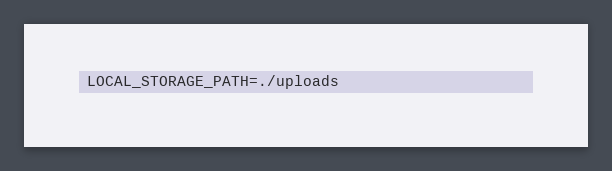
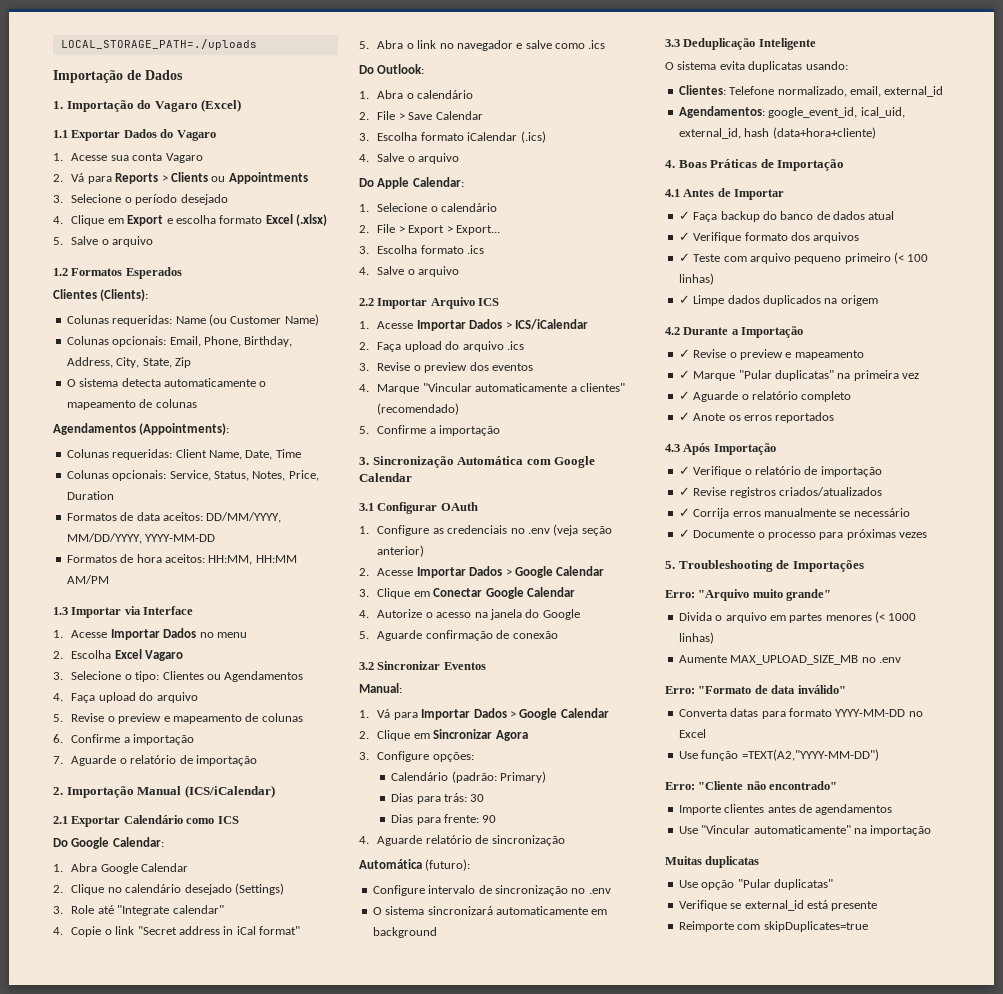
(340, 82) none -> [53,70,183,83] [53,99,242,112] [53,129,216,141] [53,153,203,163] [53,172,308,184] [53,194,228,205] [53,214,328,226] [53,236,154,247] [53,267,182,279] [53,289,149,301] [66,314,319,326] [66,336,293,347] [66,357,191,368] [66,378,267,387] [66,399,197,410] [53,423,230,435] [66,449,301,460] [66,470,319,481] [66,491,114,500] [66,512,282,523] [66,533,216,544] [66,554,297,565] [66,575,109,584] [53,606,194,618] [53,628,247,640] [53,649,184,661] [53,671,304,682] [53,692,198,703] [53,713,303,724] [53,734,195,745] [53,755,257,766] [53,785,275,798] [53,815,239,827] [53,837,164,849] [53,863,189,874] [53,883,284,895] [53,905,224,916] [53,926,301,937] [359,40,606,51] [359,64,425,74] [359,90,474,99] [359,111,483,120] [359,131,546,143] [359,153,460,164] [359,177,464,189] [359,203,498,212] [359,224,500,235] [359,245,485,254] [359,266,460,277] [359,297,500,309] [359,319,588,331] [359,341,524,352] [359,362,533,373] [359,383,625,394] [377,403,460,415] [359,425,501,436] [359,456,596,468] [359,473,412,482] [359,502,478,514] [359,524,612,536] [377,545,425,557] [359,566,605,578] [359,587,575,599] [359,609,580,620] [359,630,558,641] [359,661,486,670] [359,683,402,693] [359,708,609,720] [359,729,528,741] [359,751,474,762] [391,771,546,783] [391,793,485,804] [391,814,497,825] [359,835,565,846] [359,859,471,871] [372,885,611,896] [372,906,608,915] [372,927,437,938] [665,38,816,50] [665,61,848,72] [678,85,944,97] [678,106,905,118] [678,127,876,139] [665,159,845,171] [665,188,785,200] [678,211,895,222] [678,232,860,243] [678,252,929,264] [678,273,714,285] [678,295,878,306] [665,326,804,338] [678,349,864,360] [678,370,919,381] [678,391,852,402] [678,412,835,423] [665,443,776,455] [678,466,882,477] [678,487,882,498] [678,508,910,519] [678,529,927,540] [665,560,864,572] [665,589,832,601] [678,611,917,623] [678,632,714,644] [678,655,901,665] [665,685,846,694] [678,708,923,719] [678,729,706,738] [678,749,879,761] [665,781,838,790] [678,804,893,815] [678,825,932,836] [665,856,760,868] [678,879,833,890] [678,900,878,911] [678,921,868,932] // Importação de Dados // 1. Importação do Vagaro (Excel) // 1.1 Exportar Dados do Vagaro // 1. Acesse sua conta Vagaro // 2. Vá para Reports > Clients ou Appointments // 3. Selecione o período desejado // 4. Clique em Export e escolha formato Excel (.xlsx) // 5. Salve o arquivo // 1.2 Formatos Esperados // Clientes (Clients): // Colunas requeridas: Name (ou Customer Name) // Colunas opcionais: Email, Phone, Birthday, Address, City, State, Zip // O sistema detecta automaticamente o mapeamento de colunas // Agendamentos (Appointments): // Colunas requeridas: Client Name, Date, Time // Colunas opcionais: Service, Status, Notes, Price, Duration // Formatos de data aceitos: DD/MM/YYYY, MM/DD/YYYY, YYYY-MM-DD // Formatos de hora aceitos: HH:MM, HH:MM AM/PM // 1.3 Importar via Interface // 1. Acesse Importar Dados no menu // 2. Escolha Excel Vagaro // 3. Selecione o tipo: Clientes ou Agendamentos // 4. Faça upload do arquivo // 5. Revise o preview e mapeamento de colunas // 6. Confirme a importação // 7. Aguarde o relatório de importação // 2. Importação Manual (ICS/iCalendar) // 2.1 Exportar Calendário como ICS // Do Google Calendar: // 1. Abra Google Calendar // 2. Clique no calendário desejado (Settings) // 3. Role até "Integrate calendar" // 4. Copie o link "Secret address in iCal format" // 5. Abra o link no navegador e salve como .ics // Do Outlook: // 1. Abra o calendário // 2. File > Save Calendar // 3. Escolha formato iCalendar (.ics) // 4. Salve o arquivo // Do Apple Calendar: // 1. Selecione o calendário // 2. File > Export > Export... // 3. Escolha formato .ics // 4. Salve o arquivo // 2.2 Importar Arquivo ICS // 1. Acesse Importar Dados > ICS/iCalendar // 2. Faça upload do arquivo .ics // 3. Revise o preview dos eventos // 4. Marque "Vincular automaticamente a clientes" (recomendado) // 5. Confirme a importação // 3. Sincronização Automática com Google Calendar // 3.1 Configurar OAuth // 1. Configure as credenciais no .env (veja seção anterior) // 2. Acesse Importar Dados > Google Calendar // 3. Clique em Conectar Google Calendar // 4. Autorize o acesso na janela do Google // 5. Aguarde confirmação de conexão // 3.2 Sincronizar Eventos // Manual: // 1. Vá para Importar Dados > Google Calendar // 2. Clique em Sincronizar Agora // 3. Configure opções: // Calendário (padrão: Primary) // Dias para trás: 30 // Dias para frente: 90 // 4. Aguarde relatório de sincronização // Automática (futuro): // Configure intervalo de sincronização no .env // O sistema sincronizará automaticamente em background // 3.3 Deduplicação Inteligente // O sistema evita duplicatas usando: // Clientes: Telefone normalizado, email, external_id // Agendamentos: google_event_id, ical_uid, external_id, hash (data+hora+cliente) // 4. Boas Práticas de Importação // 4.1 Antes de Importar // ✓ Faça backup do banco de dados atual // ✓ Verifique formato dos arquivos // ✓ Teste com arquivo pequeno primeiro (< 100 linhas) // ✓ Limpe dados duplicados na origem // 4.2 Durante a Importação // ✓ Revise o preview e mapeamento // ✓ Marque "Pular duplicatas" na primeira vez // ✓ Aguarde o relatório completo // ✓ Anote os erros reportados // 4.3 Após Importação // ✓ Verifique o relatório de importação // ✓ Revise registros criados/atualizados // ✓ Corrija erros manualmente se necessário // ✓ Documente o processo para próximas vezes // 5. Troubleshooting de Importações // Erro: "Arquivo muito grande" // Divida o arquivo em partes menores (< 1000 linhas) // Aumente MAX_UPLOAD_SIZE_MB no .env // Erro: "Formato de data inválido" // Converta datas para formato YYYY-MM-DD no Excel // Use função =TEXT(A2,"YYYY-MM-DD") // Erro: "Cliente não encontrado" // Importe clientes antes de agendamentos // Use "Vincular automaticamente" na importação // Muitas duplicatas // Use opção "Pular duplicatas" // Verifique se external_id está presente // Reimporte com skipDuplicates=true

